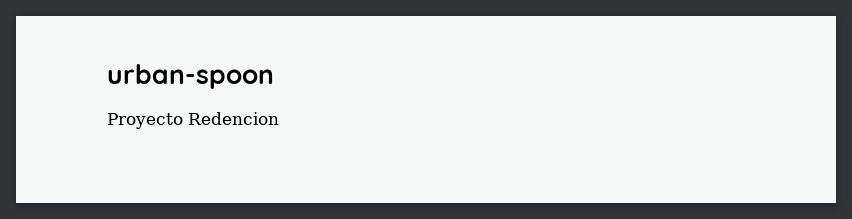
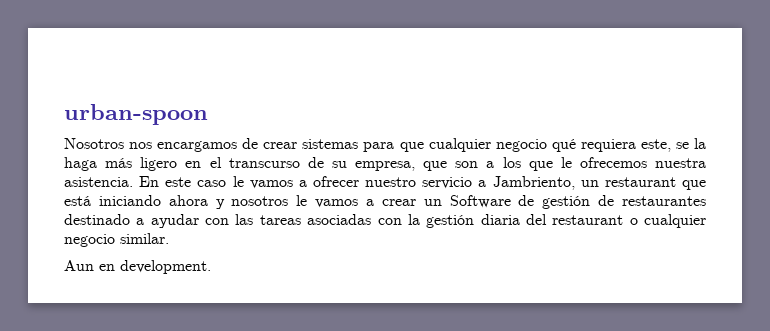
[107,112,279,129] Proyecto Redencion -> [64,138,706,152] [64,157,706,171] [64,176,706,190] [64,195,706,209] [64,214,706,228] [64,233,169,247] [64,260,211,274] Nosotros nos encargamos de crear sistemas para que cualquier negocio qué requiera este, se la haga más ligero en el transcurso de su empresa, que son a los que le ofrecemos nuestra asistencia. En este caso le vamos a ofrecer nuestro servicio a Jambriento, un restaurant que está iniciando ahora y nosotros le vamos a crear un Software de gestión de restaurantes destinado a ayudar con las tareas asociadas con la gestión diaria del restaurant o cualquier negocio similar. // Aun en development.

